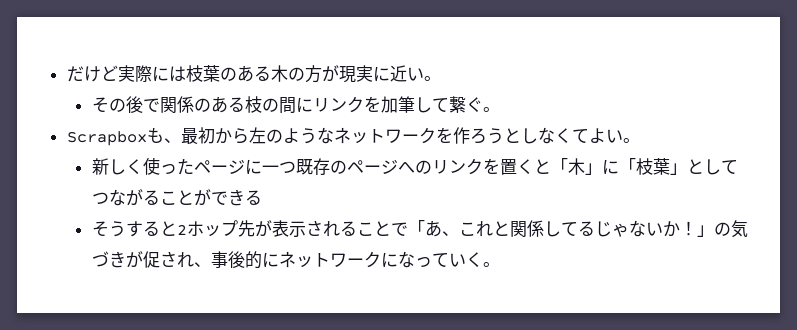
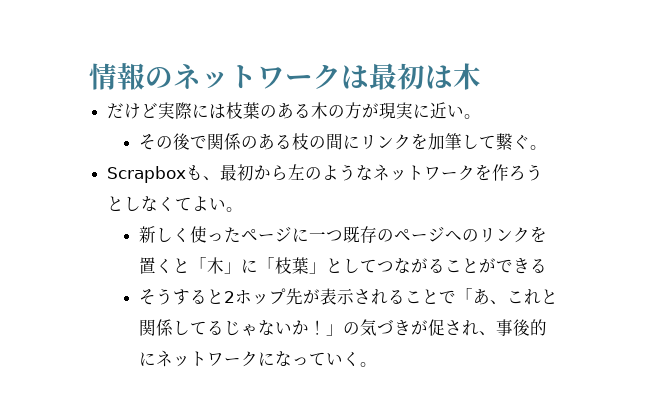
(66, 74) none -> [89,63,481,90] 情報のネットワークは最初は木 //

